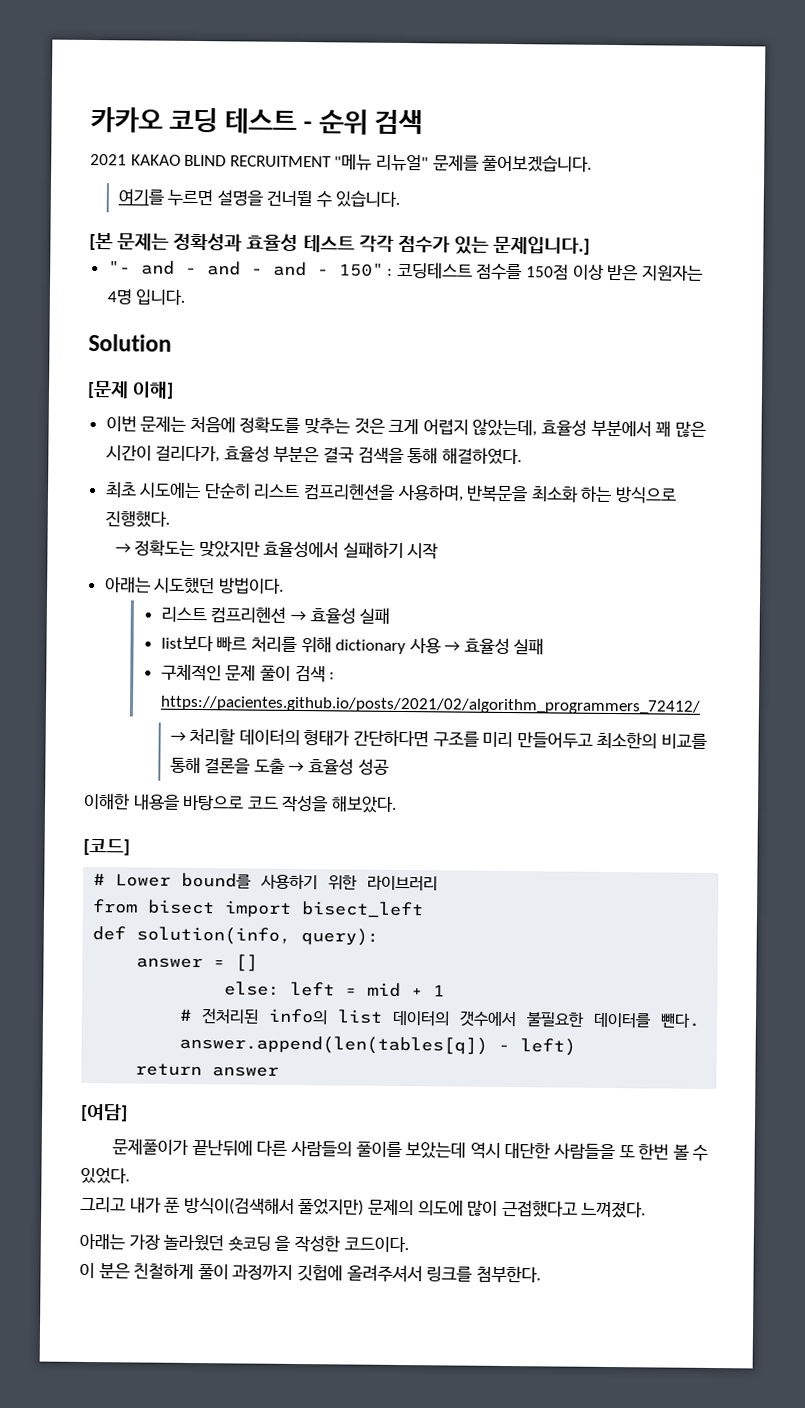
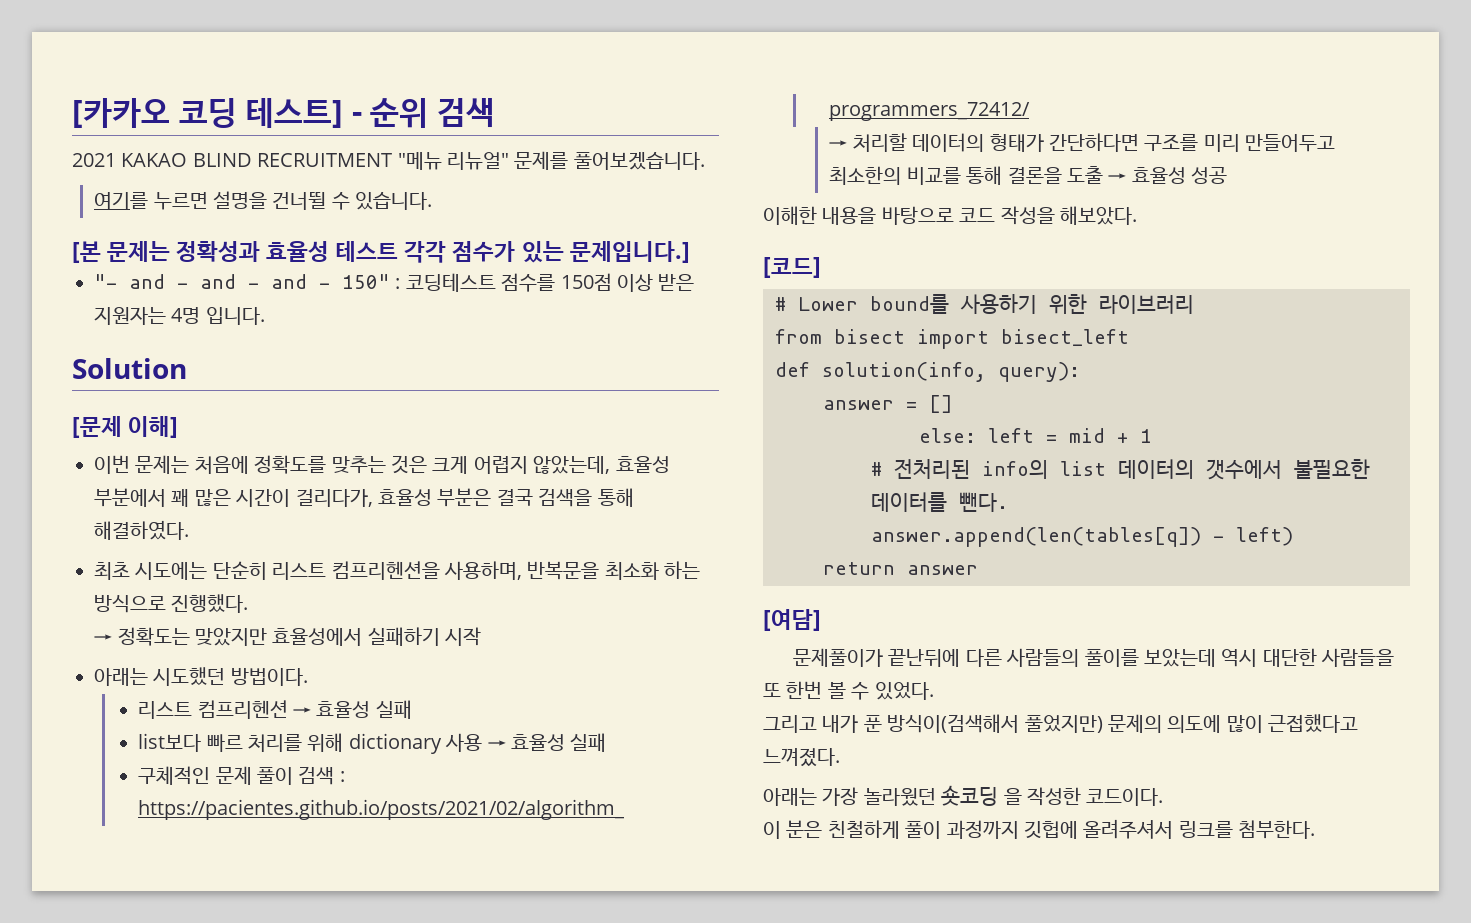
[90,106,298,134] 카카오 코딩 테스트 -> [72,98,344,128] [카카오 코딩 테스트]

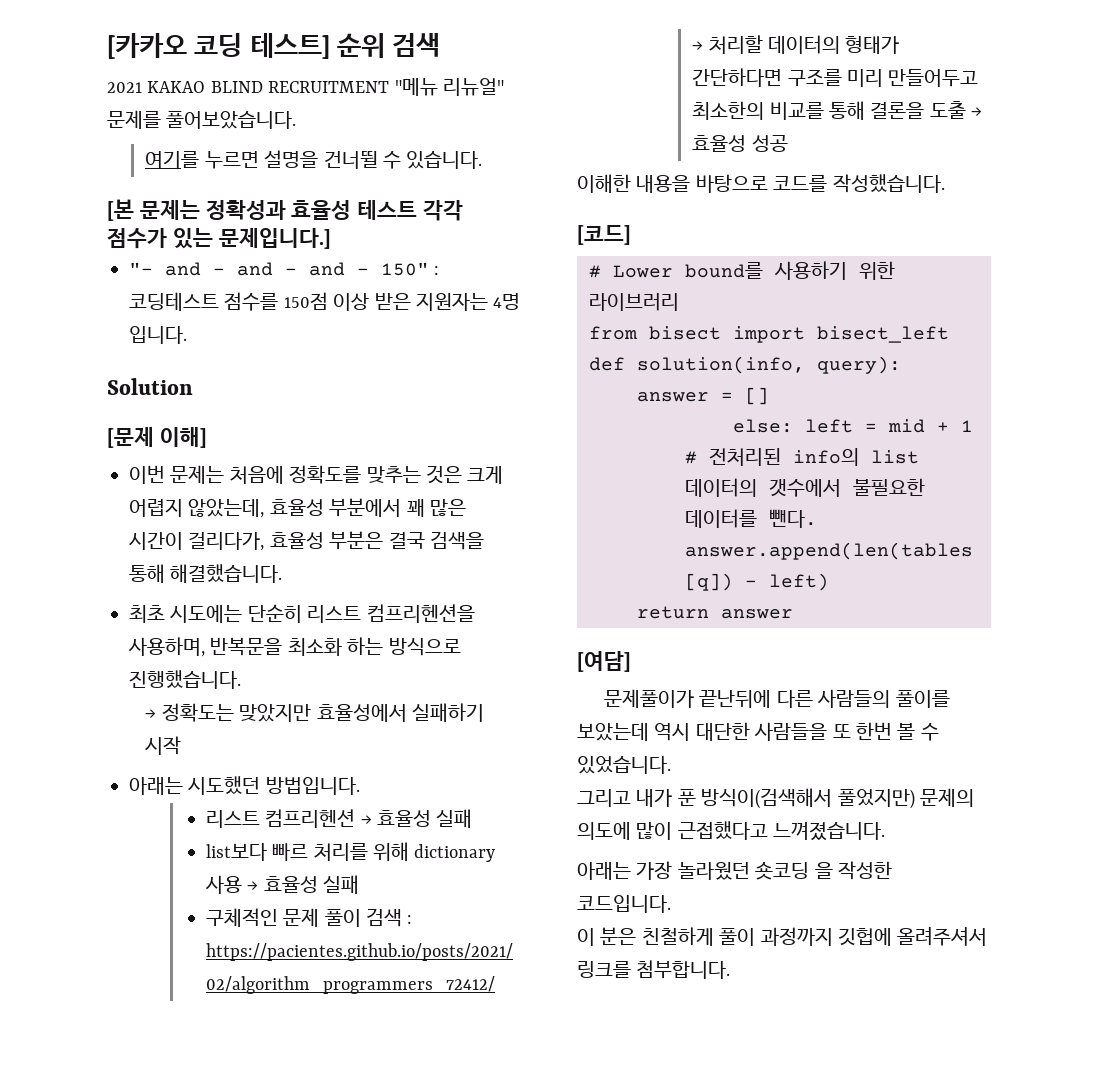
[351,112,362,123] - -> (330, 46) none
[573,152,705,170] 풀어보겠습니다. -> [166,111,297,129] 풀어보았습니다.
[94,520,189,540] 해결하였다. -> [170,564,283,583] 해결했습니다.
[171,594,249,613] 진행했다. -> [129,670,241,689] 진행했습니다.
[230,667,308,686] 방법이다. -> [265,776,360,795] 방법입니다.
[959,206,1137,225] 코드 작성을 해보았다. -> [773,174,945,193] 코드를 작성했습니다.
[874,682,934,700] 있었다. -> [577,756,671,774] 있었습니다.
[763,748,840,767] 느껴졌다. -> [773,822,886,841] 느껴졌습니다.
[1086,788,1164,806] 코드이다. -> [577,895,671,913] 코드입니다.
[1238,820,1316,839] 첨부한다. -> [636,960,731,979] 첨부합니다.

